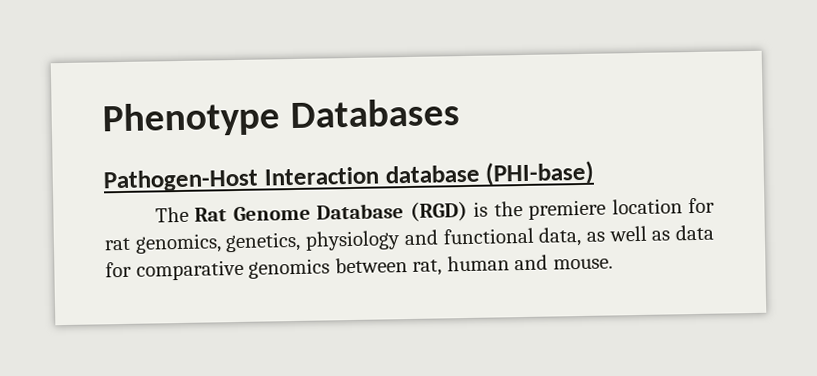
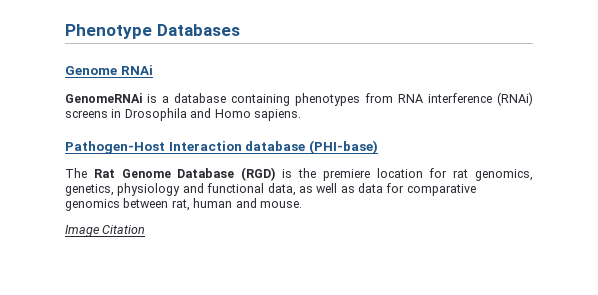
(460, 113) none -> [65,65,153,75] [65,92,533,106] [65,108,301,121] // Genome RNAi // GenomeRNAi is a database containing phenotypes from RNA interference (RNAi) screens in Drosophila and Homo sapiens.
(613, 264) none -> [65,225,146,237] // Image Citation

